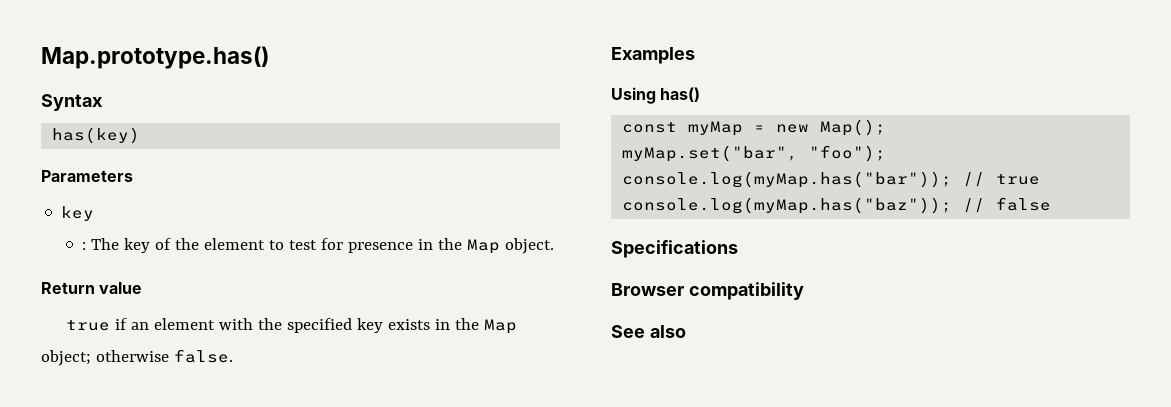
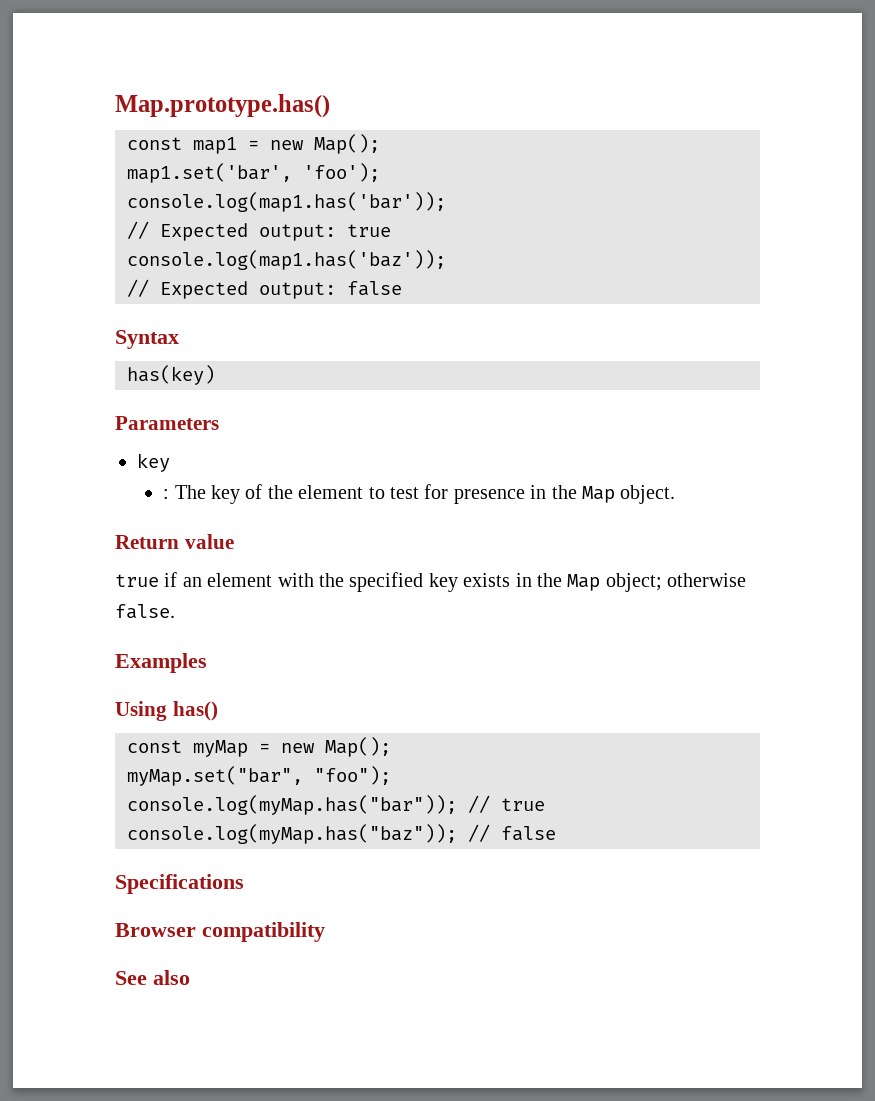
(269, 57) none -> [127,134,380,154] [127,163,380,183] [127,192,446,212] [127,221,391,241] [127,250,446,270] [127,279,402,299] // const map1 = new Map(); // map1.set('bar', 'foo'); // console.log(map1.has('bar')); // // Expected output: true // console.log(map1.has('baz')); // // Expected output: false

